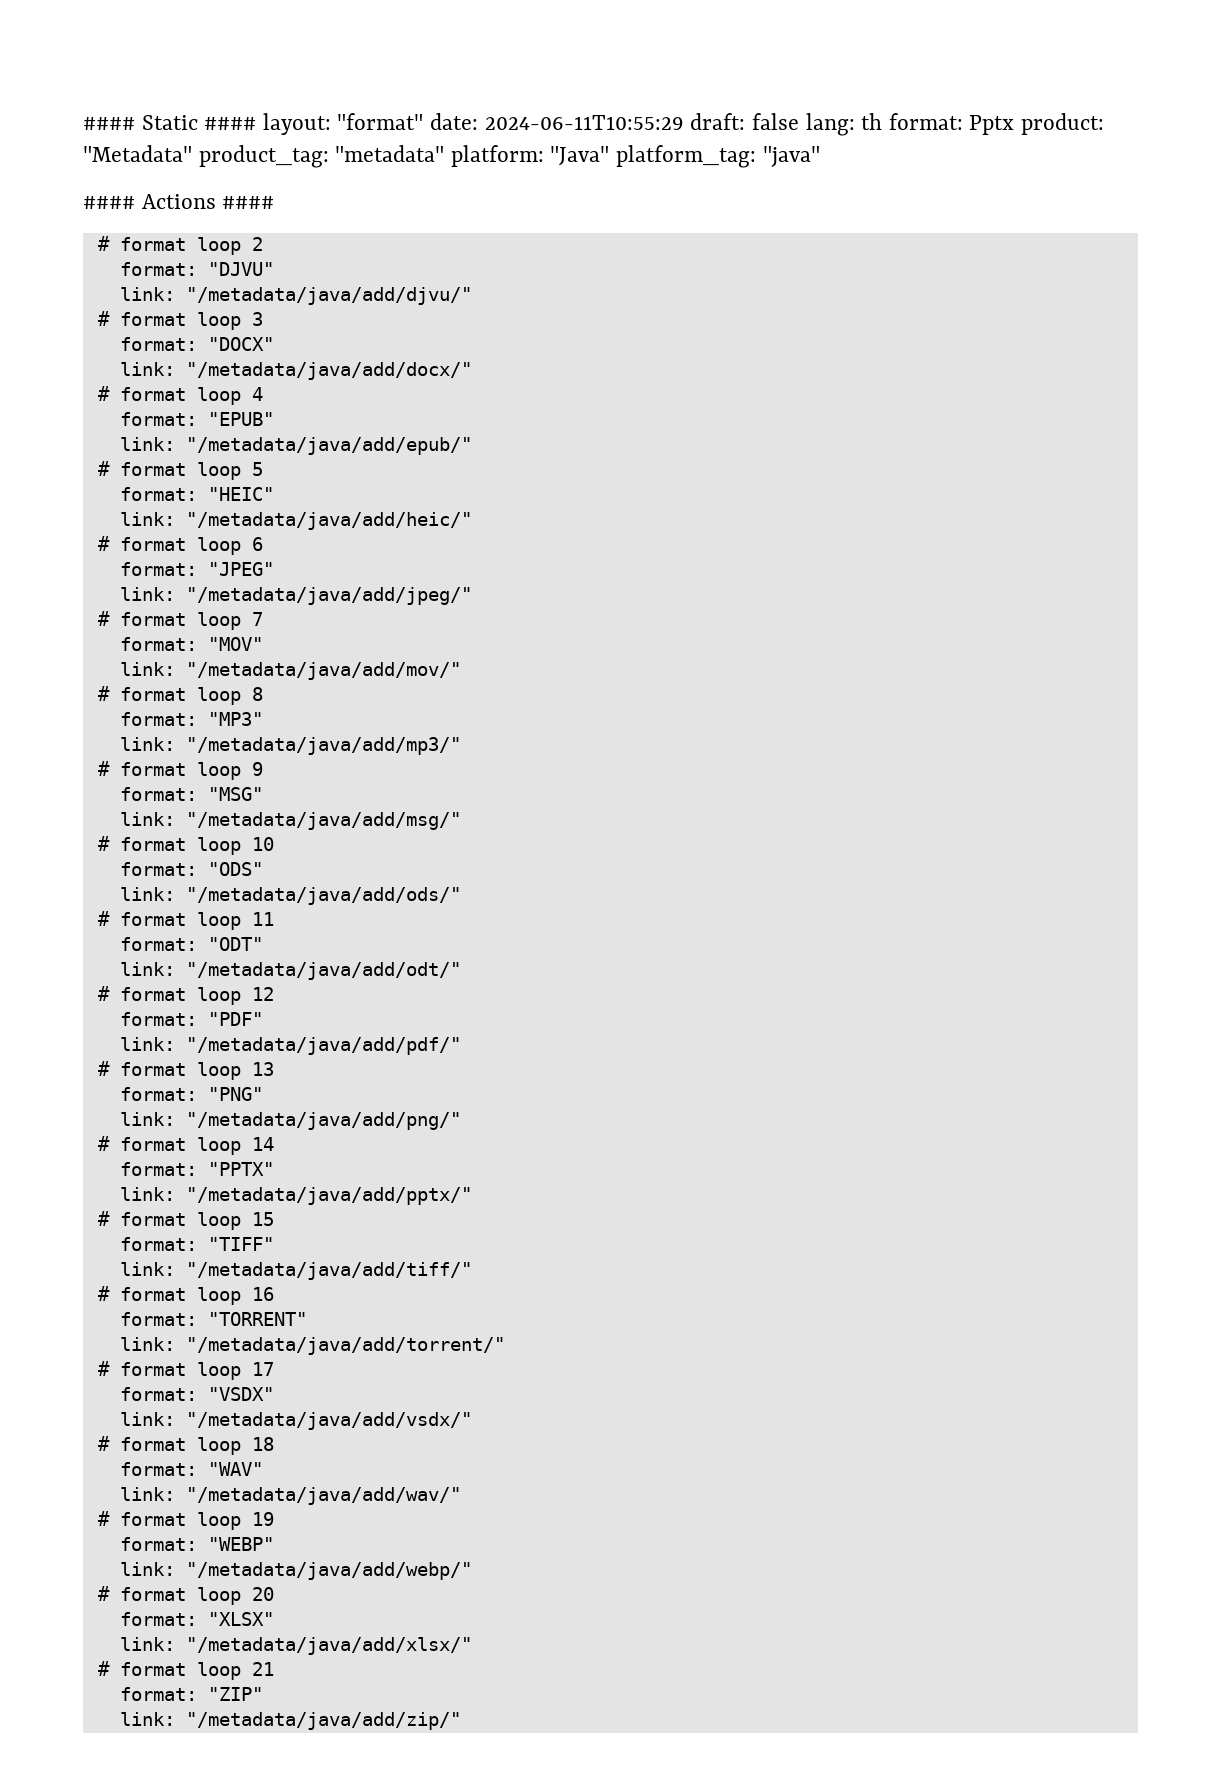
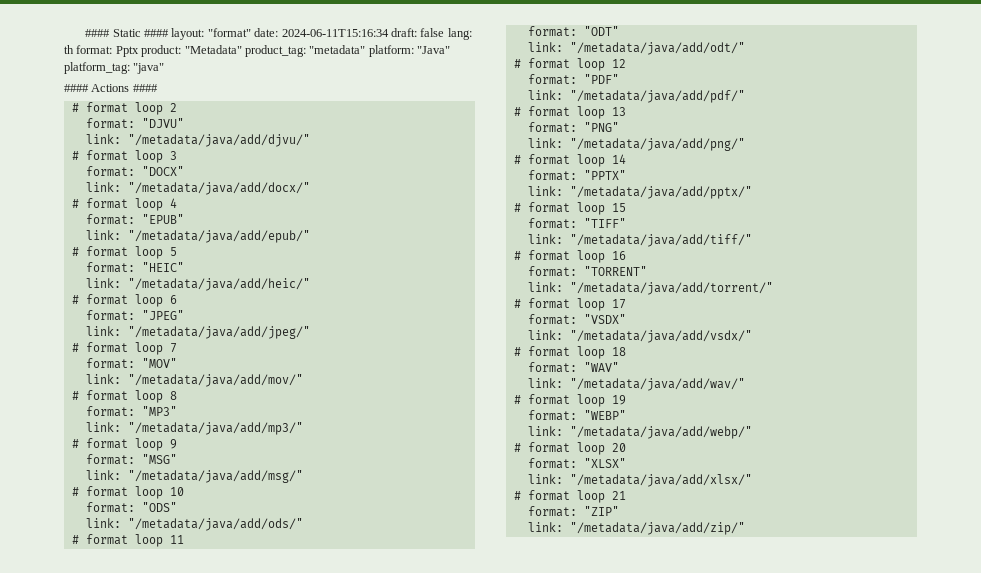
[484,115,684,130] 2024-06-11T10:55:29 -> [281,29,389,37] 2024-06-11T15:16:34

